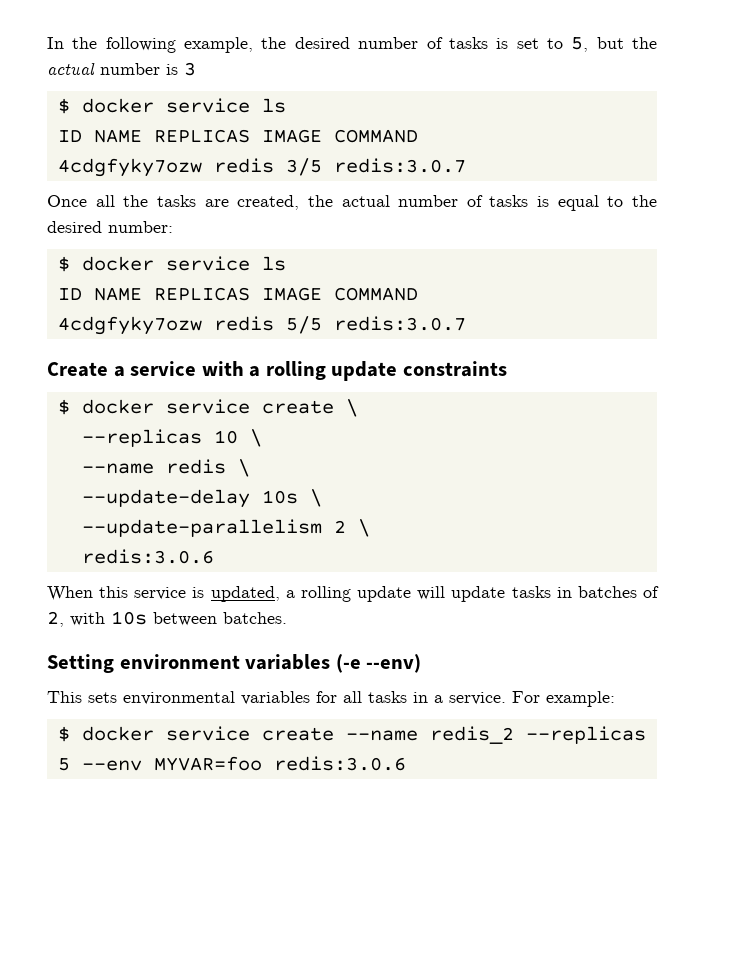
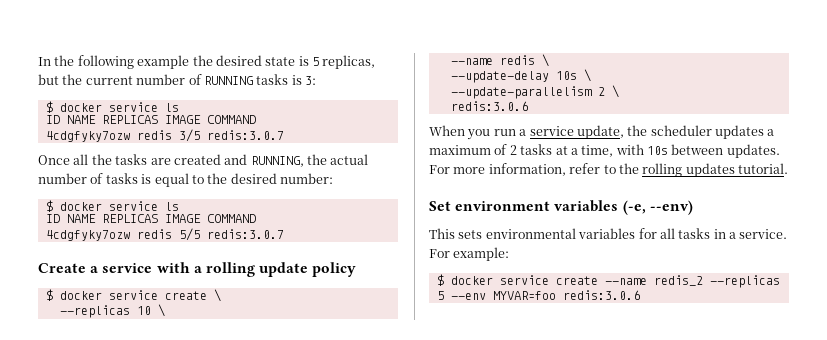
[184,37,657,53] [47,62,196,76] example, the desired number of tasks is set to 5, but the actual number is 3 -> [137,55,376,69] [38,74,316,85] example the desired state is 5 replicas, but the current number of RUNNING tasks is 3:
[237,195,300,210] created, -> [173,154,304,167] created and RUNNING,
[402,361,507,377] constraints -> [312,262,357,277] policy
[99,586,659,602] [47,611,287,627] [47,654,114,673] this service is updated, a rolling update will update tasks in batches of 2, with 10s between batches. // Setting -> [467,125,775,140] [429,144,780,158] [429,163,788,177] [429,201,451,211] you run a service update, the scheduler updates a maximum of 2 tasks at a time, with 10s between updates. For more information, refer to the rolling updates tutorial. // Set
[335,654,361,673] (-e -> [622,200,646,215] (-e,

